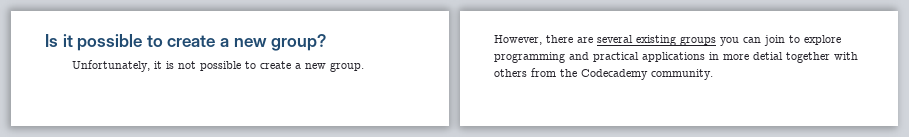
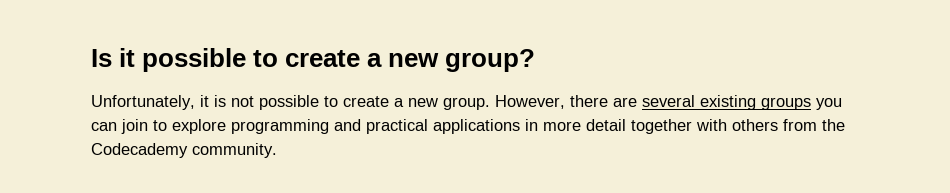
[753,52,783,60] detial -> [586,119,626,131] detail

